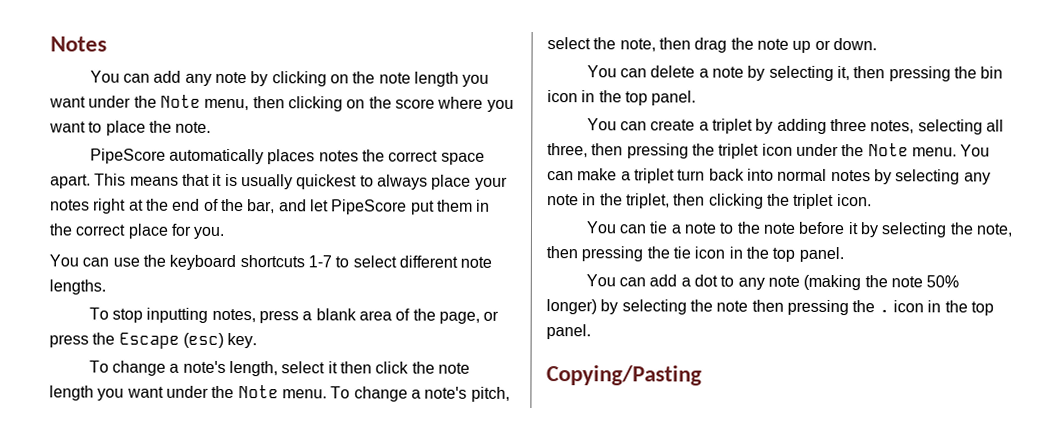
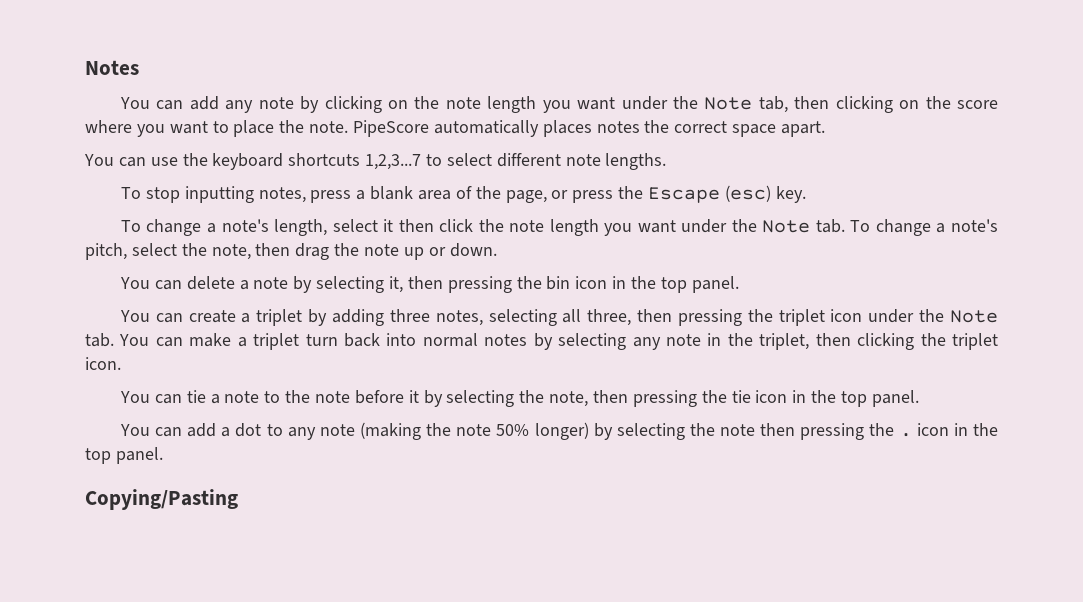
[204,98,250,111] menu, -> [758,96,788,113] tab,
(212, 127) // -> (349, 127) none
[94,173,508,190] [50,198,491,215] [49,223,225,239] This means that it is usually quickest to always place your notes right at the end of the bar, and let PipeScore put them in the correct place for you. -> (826, 129) none
[307,255,332,268] 1-7 -> [365,154,422,170] 1,2,3...7
[281,389,327,399] menu. -> [815,219,845,233] tab.
[911,147,957,157] menu. -> [85,333,114,347] tab.

